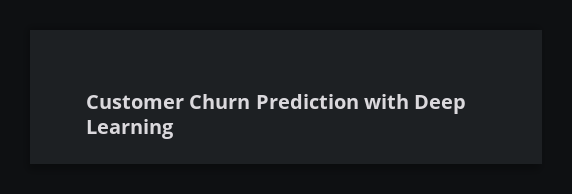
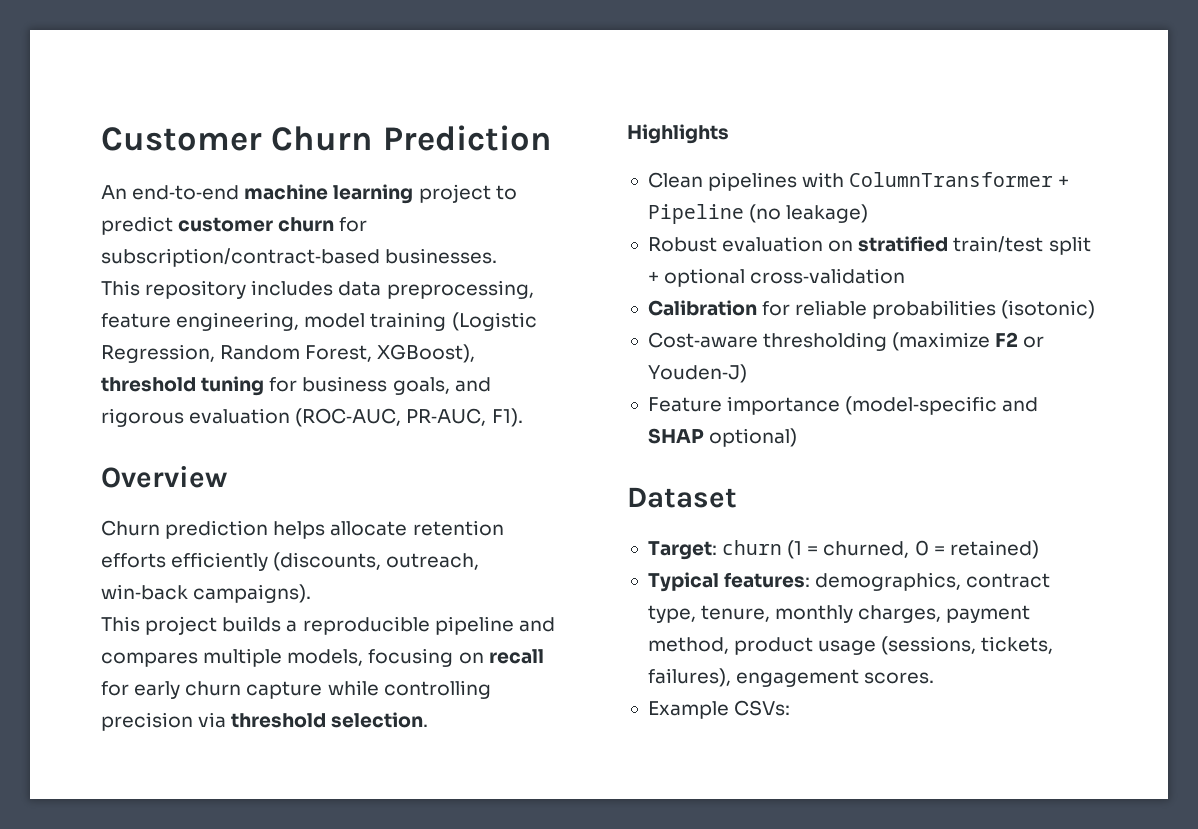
[363,94,467,114] [86,119,174,139] with Deep Learning -> [101,184,517,204] [101,216,368,235] [101,248,498,267] [101,280,534,299] [101,312,537,331] [101,344,476,363] [101,376,491,396] [101,408,523,427] [101,466,227,488] [101,520,504,539] [101,552,480,571] [101,584,312,603] [101,616,555,635] [101,648,544,667] [101,680,491,699] [101,712,429,731] [627,124,729,144] [647,172,1070,191] [647,204,869,224] [647,236,1091,255] [647,268,906,287] [647,300,1096,319] [647,332,1045,351] [647,364,747,383] [647,396,1039,415] [647,428,798,447] [627,487,737,508] [647,540,1039,560] [647,572,1051,592] [647,605,1031,623] [647,636,1054,655] [647,668,935,687] [647,700,791,719] // An end‑to‑end machine learning project to predict customer churn for subscription/contract‑based businesses. // This repository includes data preprocessing, feature engineering, model training (Logistic Regression, Random Forest, XGBoost), threshold tuning for business goals, and rigorous evaluation (ROC‑AUC, PR‑AUC, F1). // Overview // Churn prediction helps allocate retention efforts efficiently (discounts, outreach, win‑back campaigns). // This project builds a reproducible pipeline and compares multiple models, focusing on recall for early churn capture while controlling precision via threshold selection. // Highlights // Clean pipelines with ColumnTransformer + Pipeline (no leakage) // Robust evaluation on stratified train/test split + optional cross‑validation // Calibration for reliable probabilities (isotonic) // Cost‑aware thresholding (maximize F2 or Youden‑J) // Feature importance (model‑specific and SHAP optional) // Dataset // Target: churn (1 = churned, 0 = retained) // Typical features: demographics, contract type, tenure, monthly charges, payment method, product usage (sessions, tickets, failures), engagement scores. // Example CSVs:

